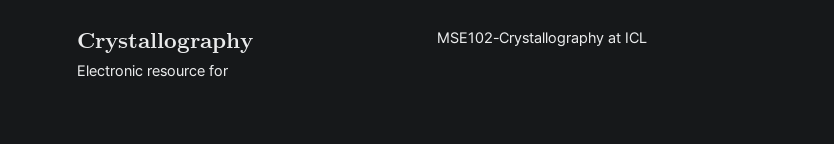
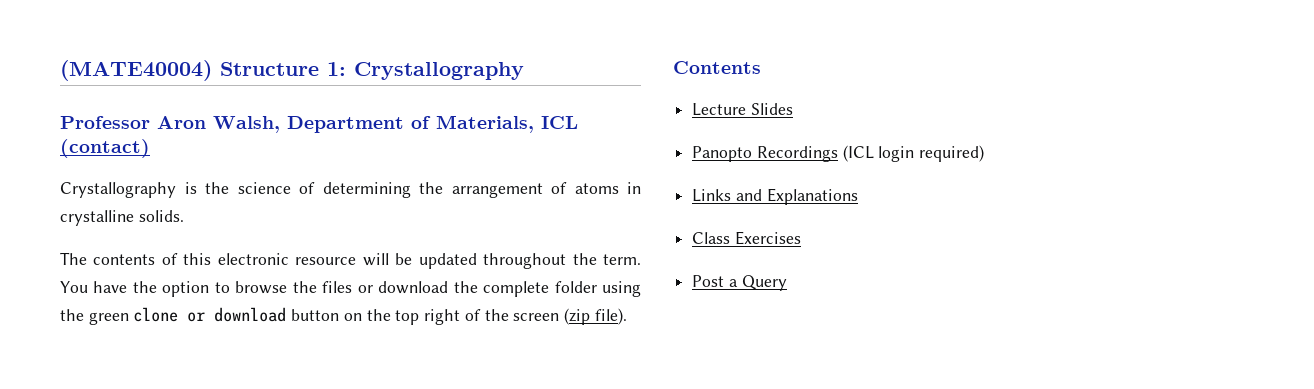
[77,33,253,53] [77,64,230,77] [437,32,648,47] Crystallography // Electronic resource for MSE102-Crystallography at ICL -> [60,60,524,81] [60,115,578,133] [60,139,150,158] [60,182,641,198] [60,210,184,226] [60,252,641,269] [60,281,641,297] [60,307,627,325] [673,61,761,74] [692,103,793,116] [692,145,985,162] [692,188,858,205] [692,231,801,245] [692,275,787,291] (MATE40004) Structure 1: Crystallography // Professor Aron Walsh, Department of Materials, ICL (contact) // Crystallography is the science of determining the arrangement of atoms in crystalline solids. // The contents of this electronic resource will be updated throughout the term. You have the option to browse the files or download the complete folder using the green clone or download button on the top right of the screen (zip file). // Contents // Lecture Slides // Panopto Recordings (ICL login required) // Links and Explanations // Class Exercises // Post a Query

